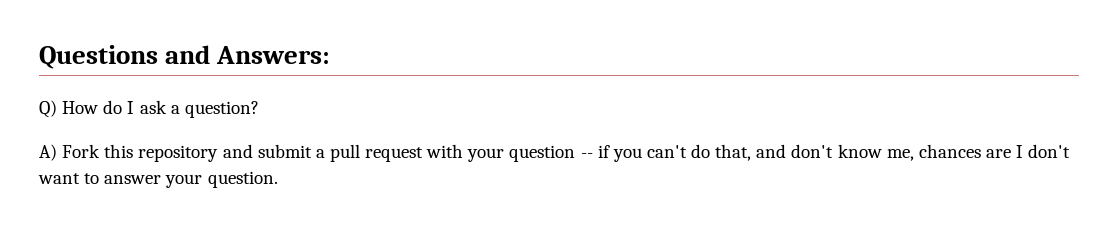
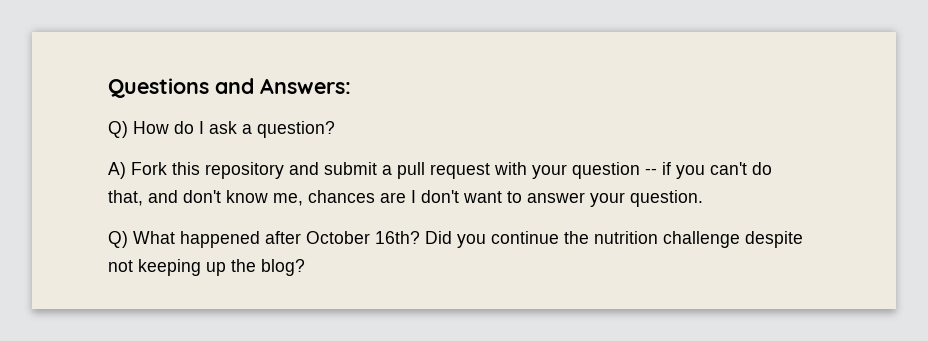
(278, 179) none -> [108,231,803,248] [108,259,305,276] // Q) What happened after October 16th? Did you continue the nutrition challenge despite not keeping up the blog?

